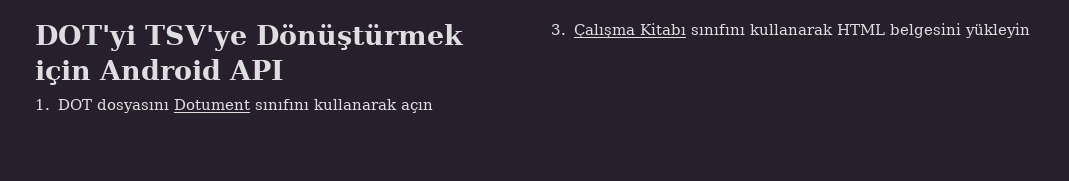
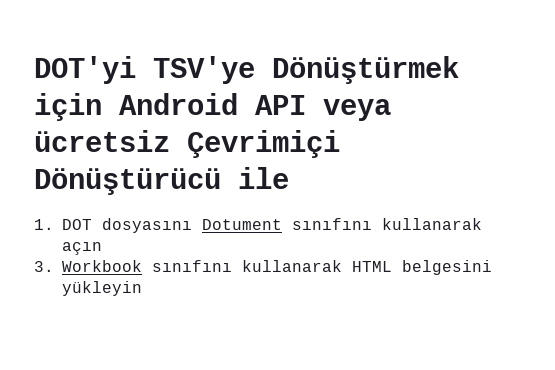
(284, 70) none -> [323,99,391,121] [34,130,340,158] [34,167,289,195] veya ücretsiz Çevrimiçi Dönüştürücü ile
[573,23,686,38] Çalışma Kitabı -> [62,260,142,272] Workbook

